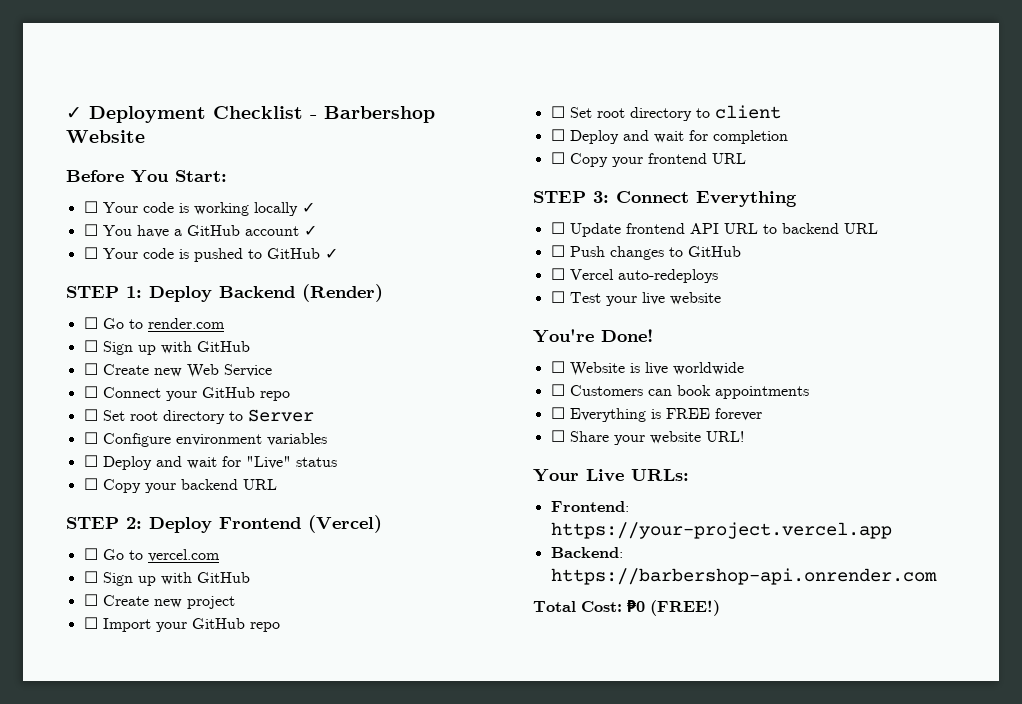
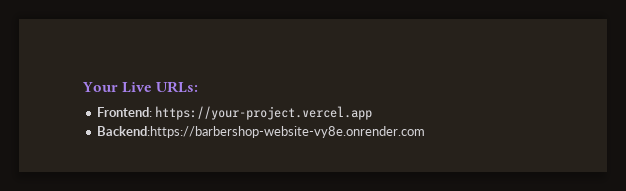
[66,106,435,123] [66,130,145,143] [66,170,227,183] [83,201,315,216] [83,224,317,238] [83,247,338,262] [66,284,383,302] [83,317,225,329] [83,340,250,355] [83,363,272,378] [83,386,290,401] [83,409,314,424] [83,432,327,447] [83,455,337,470] [83,478,277,493] [66,515,382,533] [83,548,220,562] [83,571,250,586] [83,594,235,609] [83,617,280,632] [550,105,781,121] [550,129,788,144] [550,152,746,167] [533,191,797,207] [550,222,878,237] [550,245,741,260] [550,268,718,283] [550,291,721,306] [533,329,653,343] [550,361,744,376] [550,384,809,399] [550,407,762,422] [550,430,744,445] ✓ Deployment Checklist - Barbershop Website // Before You Start: // ☐ Your code is working locally ✓ // ☐ You have a GitHub account ✓ // ☐ Your code is pushed to GitHub ✓ // STEP 1: Deploy Backend (Render) // ☐ Go to render.com // ☐ Sign up with GitHub // ☐ Create new Web Service // ☐ Connect your GitHub repo // ☐ Set root directory to Server // ☐ Configure environment variables // ☐ Deploy and wait for "Live" status // ☐ Copy your backend URL // STEP 2: Deploy Frontend (Vercel) // ☐ Go to vercel.com // ☐ Sign up with GitHub // ☐ Create new project // ☐ Import your GitHub repo // ☐ Set root directory to client // ☐ Deploy and wait for completion // ☐ Copy your frontend URL // STEP 3: Connect Everything // ☐ Update frontend API URL to backend URL // ☐ Push changes to GitHub // ☐ Vercel auto-redeploys // ☐ Test your live website // You're Done! // ☐ Website is live worldwide // ☐ Customers can book appointments // ☐ Everything is FREE forever // ☐ Share your website URL! // -> (82, 87) none
[550,547,623,558] [550,568,937,585] [533,600,720,616] Backend: https://barbershop-api.onrender.com // Total Cost: ₱0 (FREE!) -> [96,126,425,138] Backend:https://barbershop-website-vy8e.onrender.com

